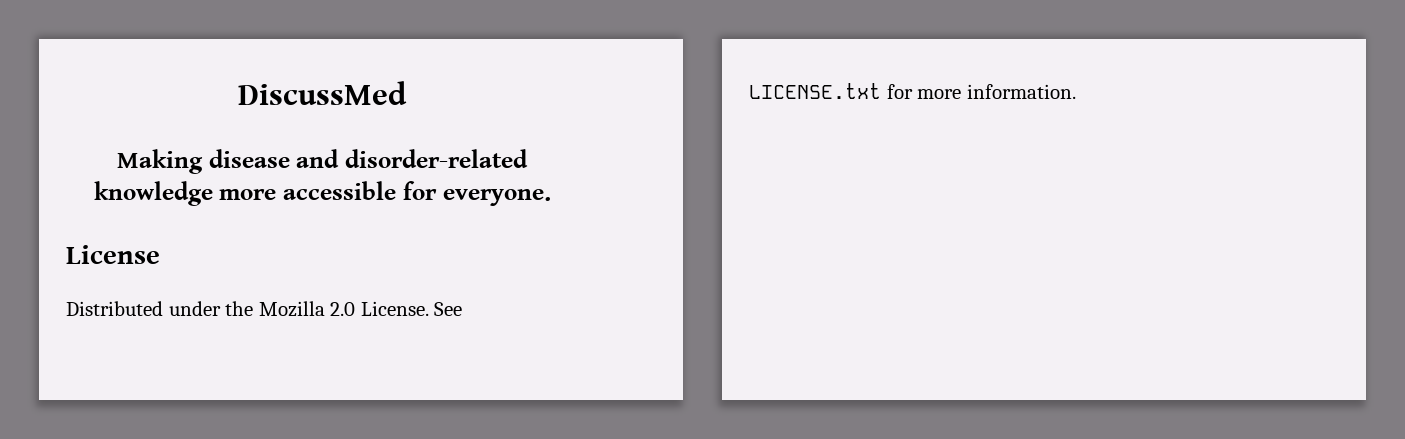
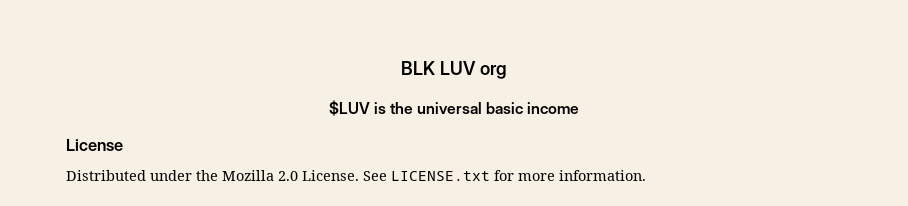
[238,81,407,105] [116,149,529,174] [93,181,551,206] DiscussMed // Making disease and disorder-related knowledge more accessible for everyone. -> [401,61,507,79] [328,100,580,116] BLK LUV org // $LUV is the universal basic income

